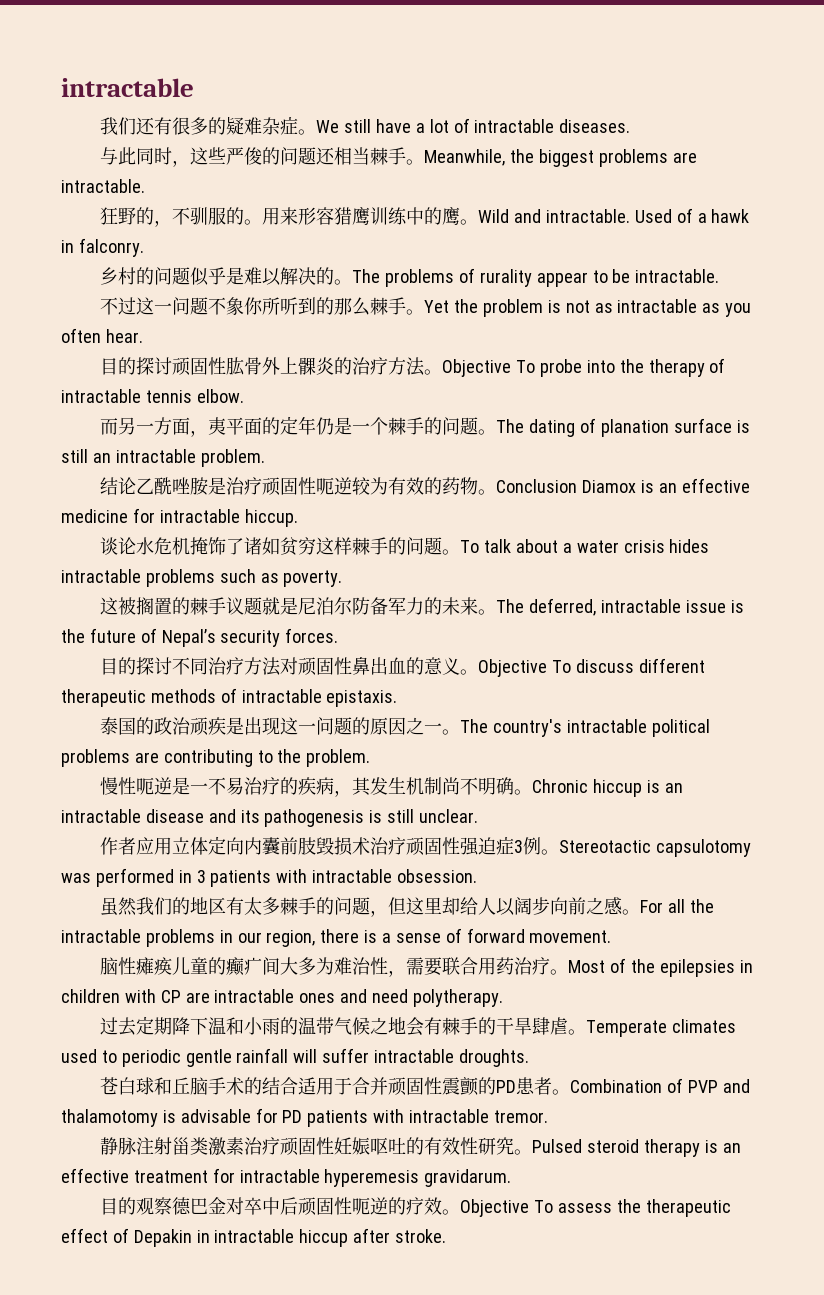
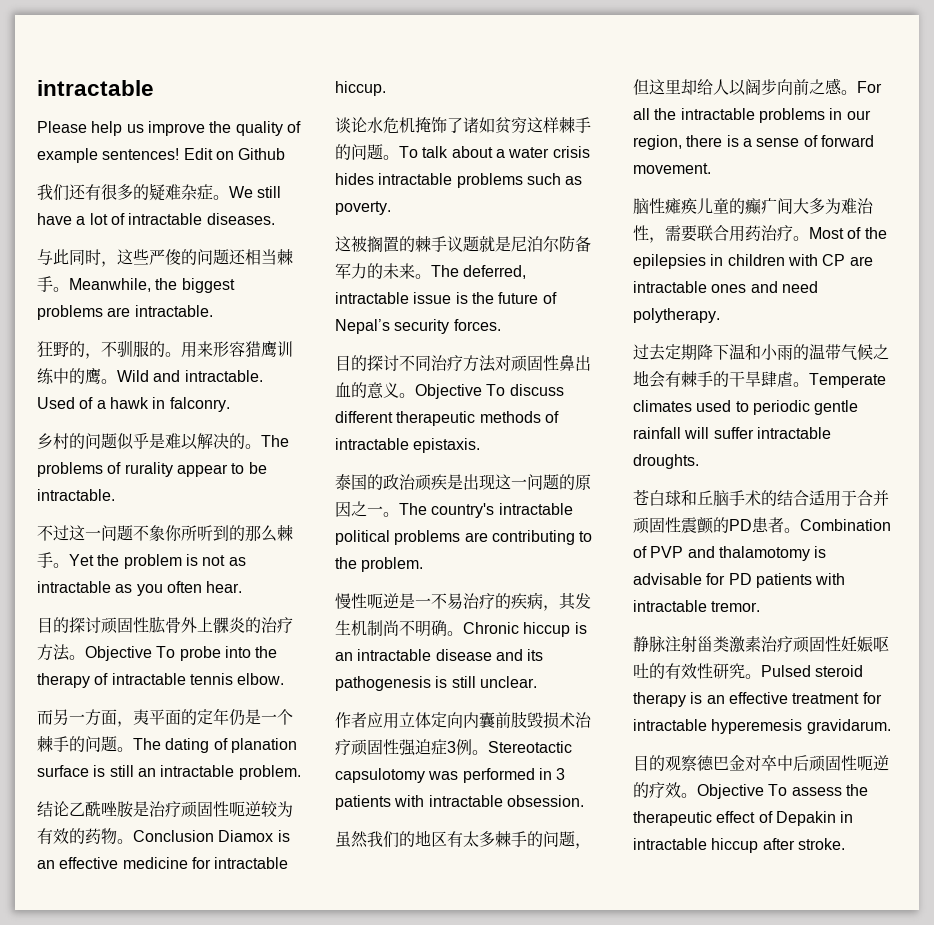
[61,78,194,97] intractable -> [37,80,154,96] [37,121,301,136] [37,148,286,163] intractable // Please help us improve the quality of example sentences! Edit on Github

